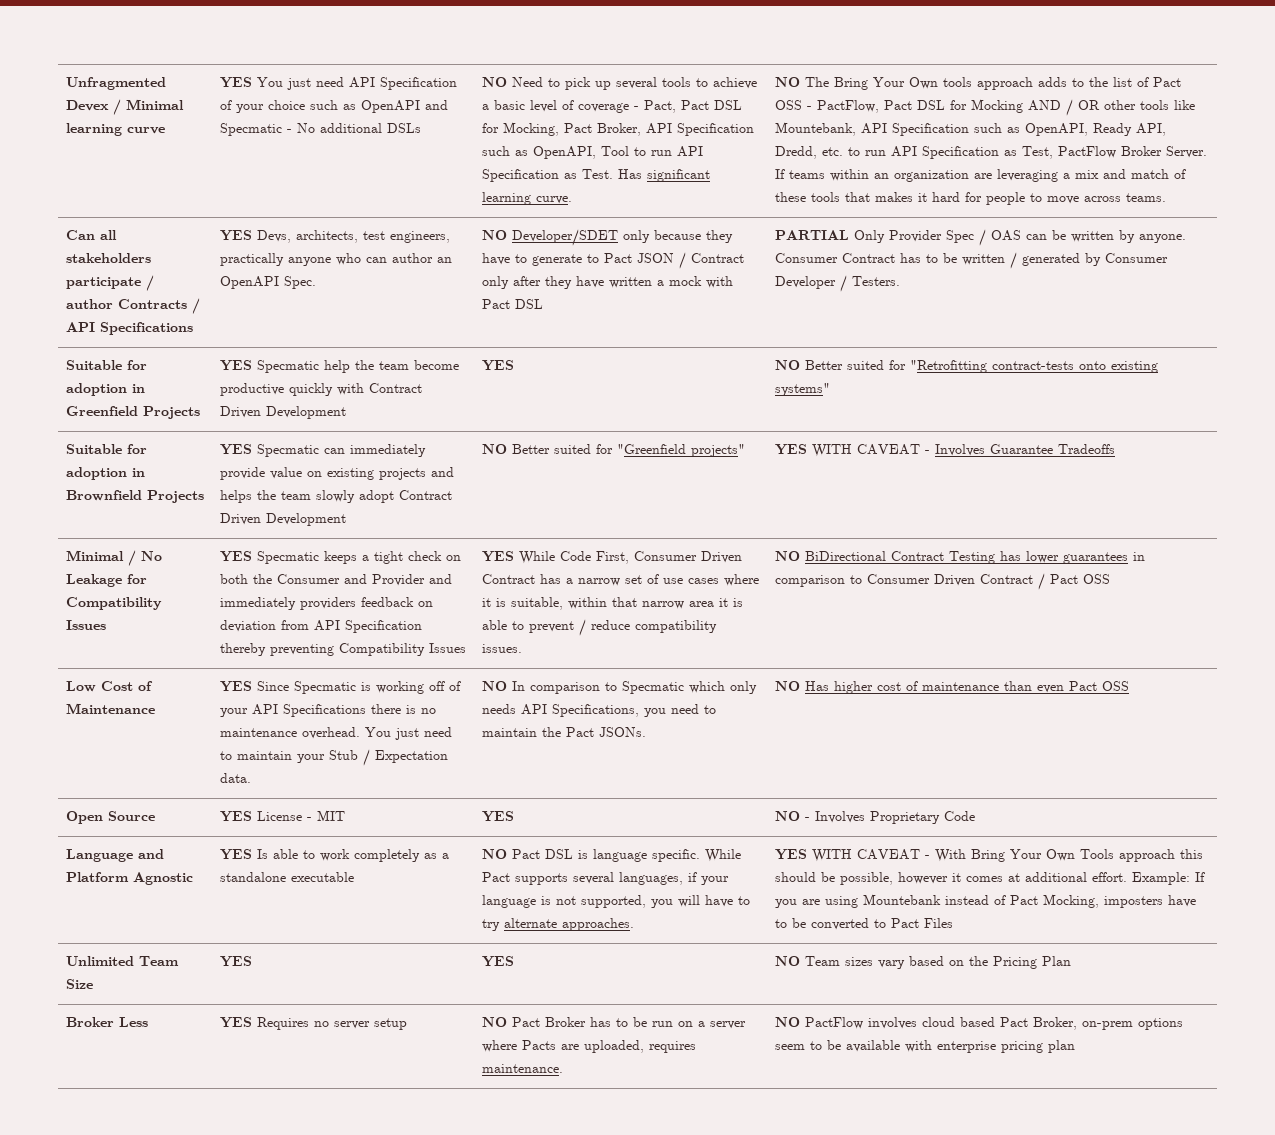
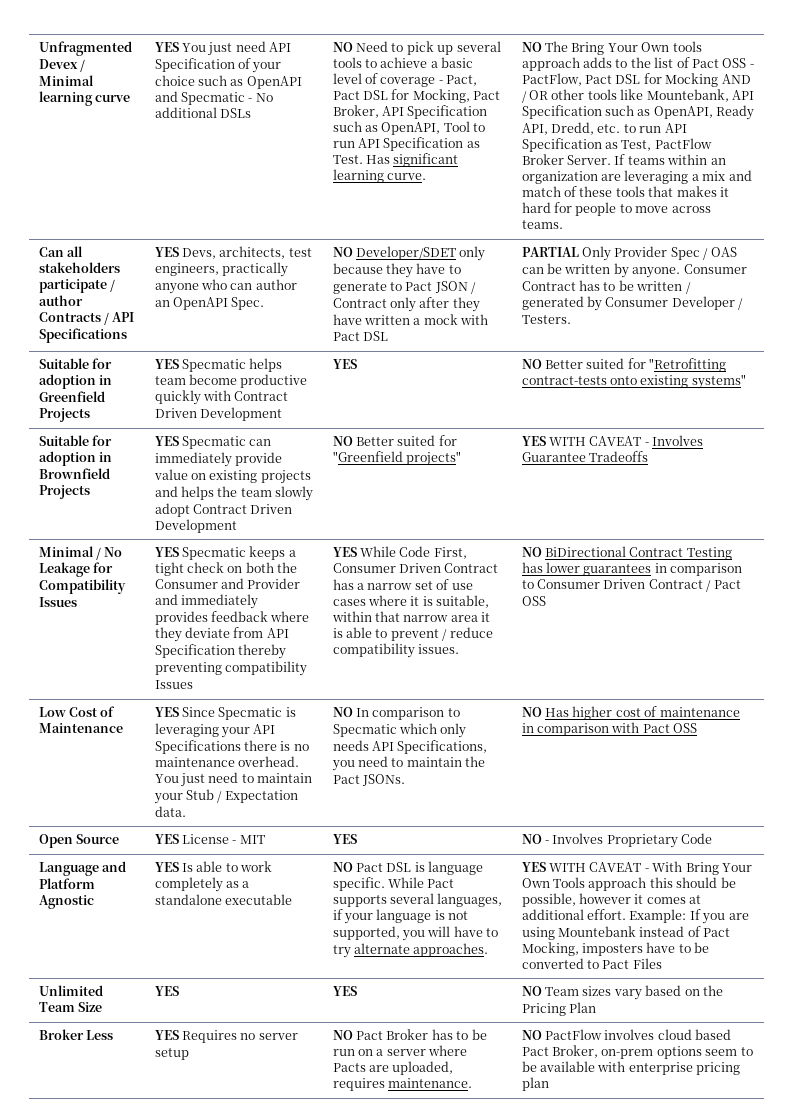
[323,360,374,373] help the -> [249,358,283,372] helps
[299,597,433,610] [219,620,276,632] providers feedback on deviation -> [154,611,310,625] [154,627,231,642] provides feedback where they deviate
[338,643,425,656] Compatibility -> [225,661,308,676] compatibility
[375,681,461,694] working off of -> [154,723,219,737] leveraging
[1003,681,1064,693] than even -> [521,722,640,736] in comparison with

